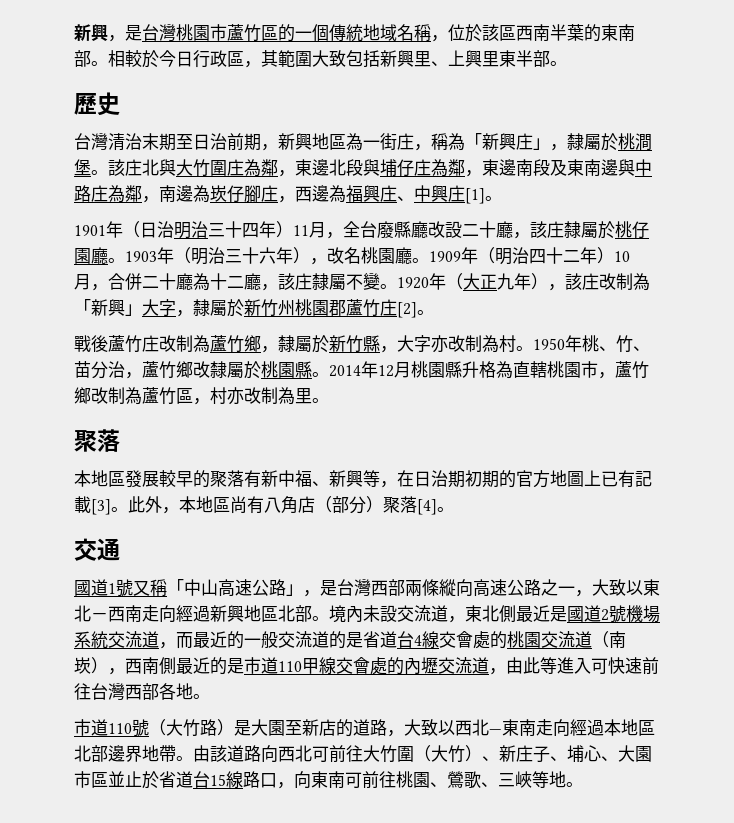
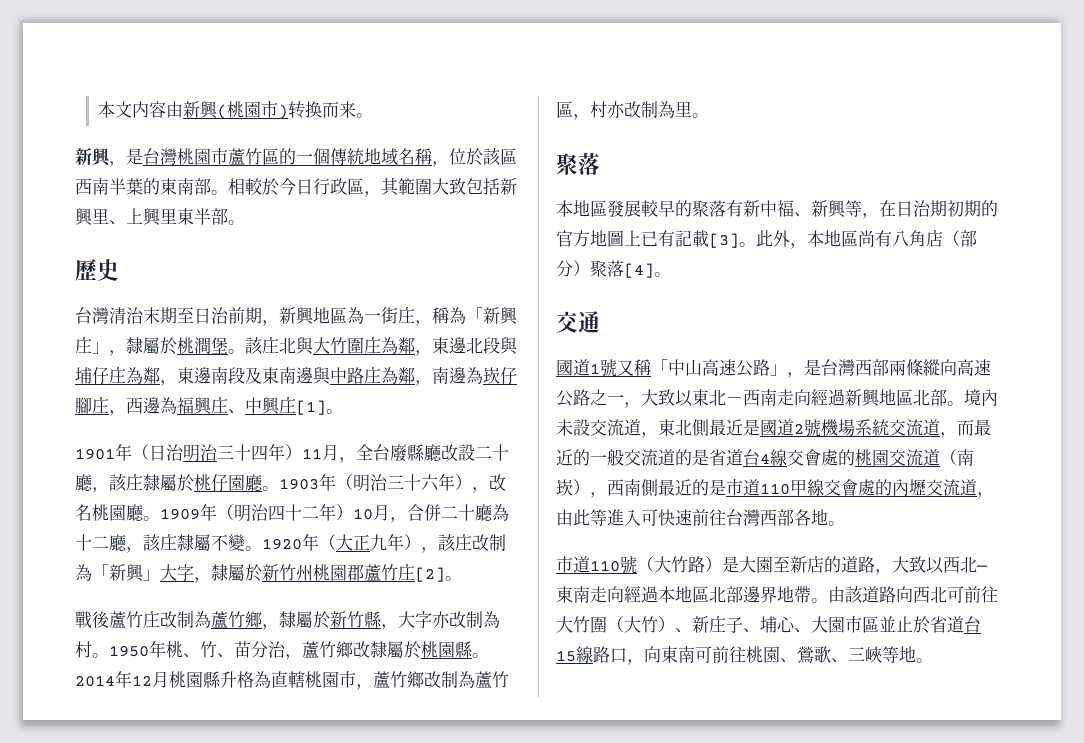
(74, 32) none -> [97,101,373,119] 本文内容由新興(桃園市)转换而来。 //

